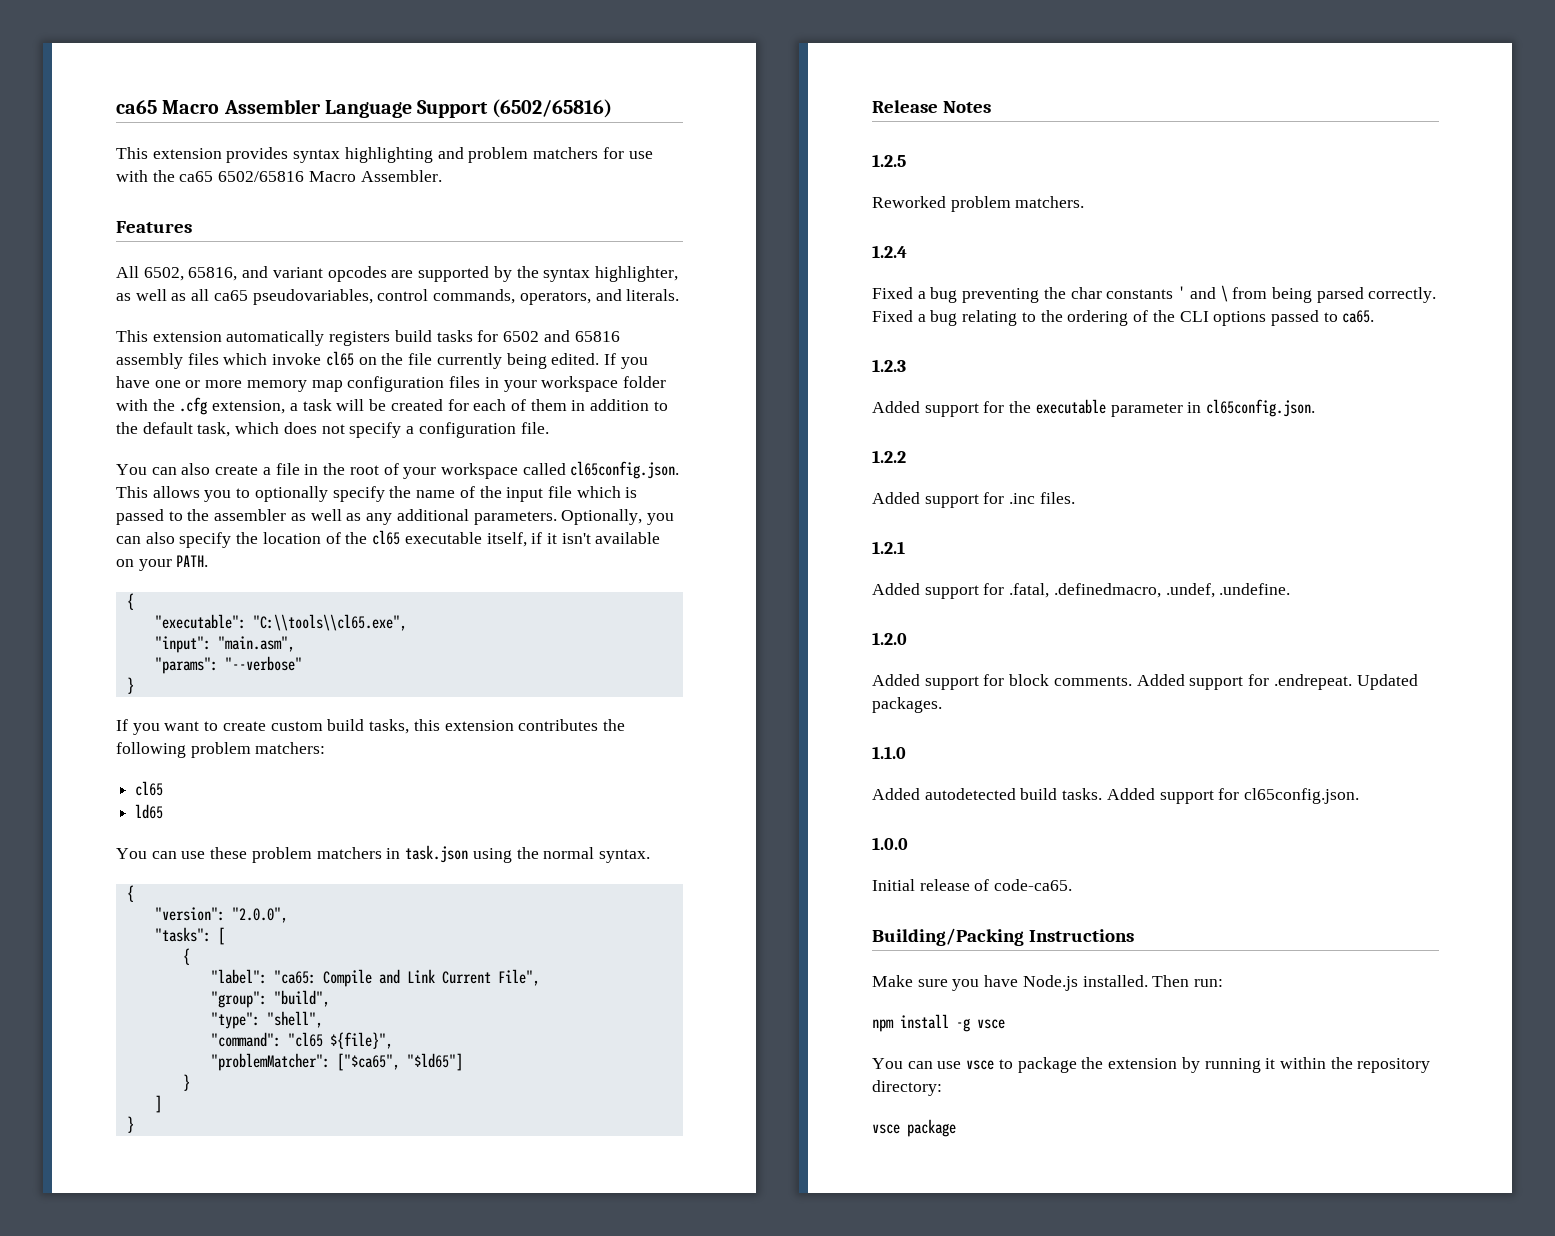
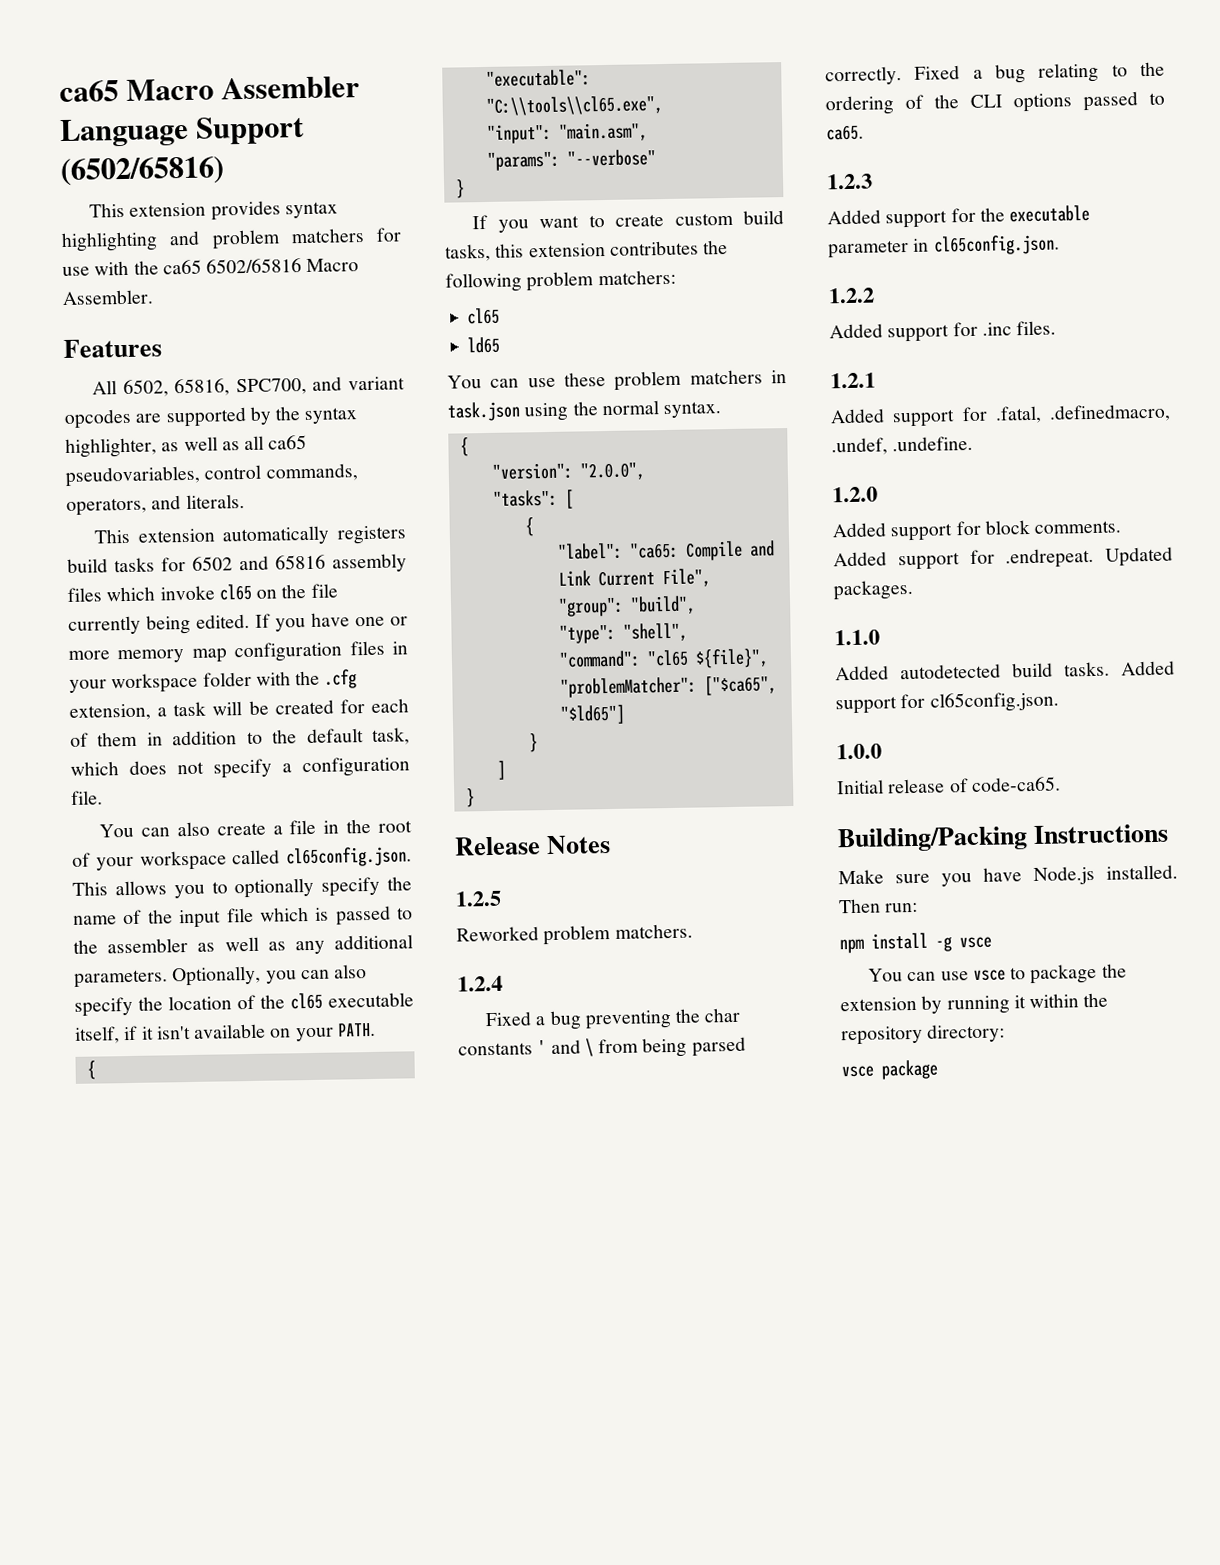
(238, 274) none -> [235,377,307,396] SPC700,

